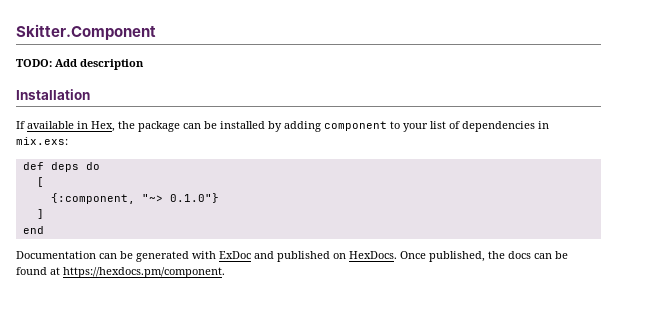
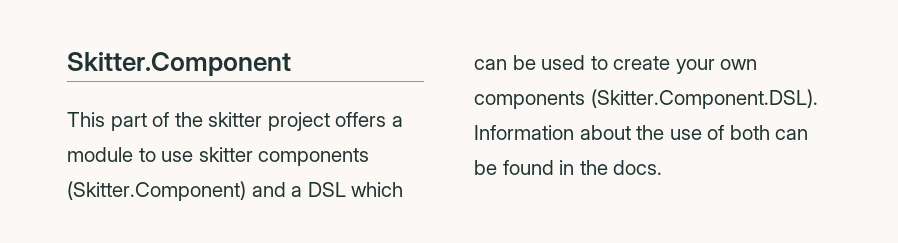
[16,59,144,70] [16,89,90,100] [16,121,549,132] [16,137,68,145] [22,162,100,172] [36,177,44,187] [50,193,219,204] [36,209,44,219] [22,226,44,234] [16,251,568,262] [16,267,225,278] TODO: Add description // Installation // If available in Hex, the package can be installed by adding component to your list of dependencies in mix.exs: // def deps do // [ // {:component, "~> 0.1.0"} // ] // end // Documentation can be generated with ExDoc and published on HexDocs. Once published, the docs can be found at https://hexdocs.pm/component. -> [67,112,403,131] [67,147,370,166] [67,181,404,201] [474,55,758,74] [474,89,818,109] [474,125,809,140] [474,160,663,175] This part of the skitter project offers a module to use skitter components (Skitter.Component) and a DSL which can be used to create your own components (Skitter.Component.DSL). Information about the use of both can be found in the docs.

